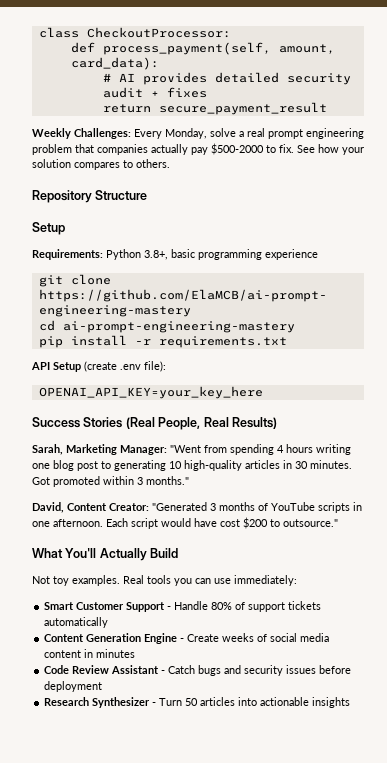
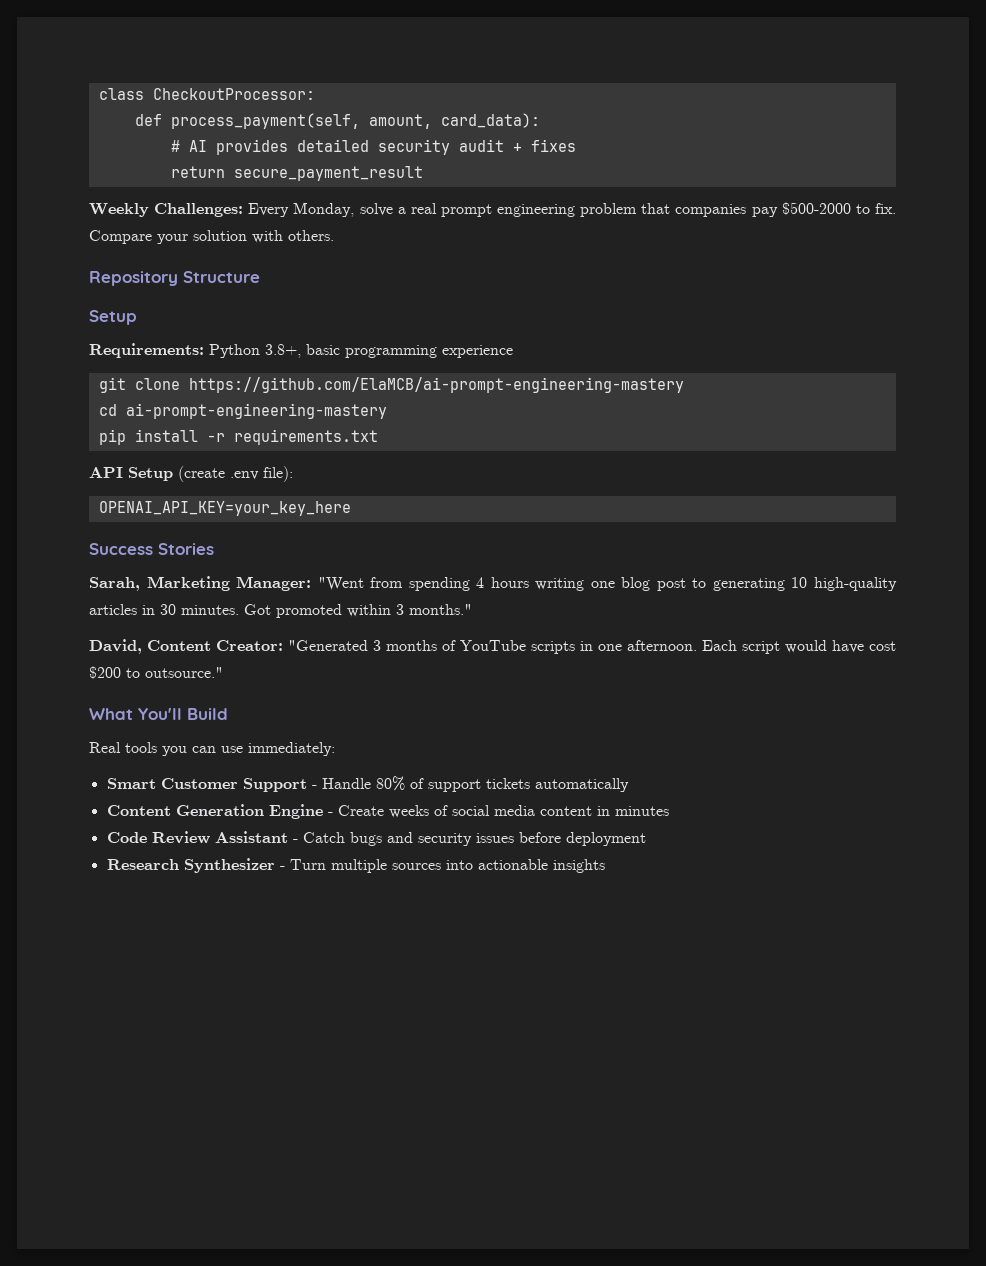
[151,144,188,155] actually -> (747, 210) none
[297,144,364,155] [32,159,133,170] See how your solution compares to -> [89,230,283,244] Compare your solution with
[125,417,277,430] (Real People, Real Results) -> (214, 549) none
[99,548,147,561] Actually -> (182, 714) none
[32,575,120,586] Not toy examples. -> (228, 714) none
[185,697,236,706] 50 articles -> [330,859,441,873] multiple sources

